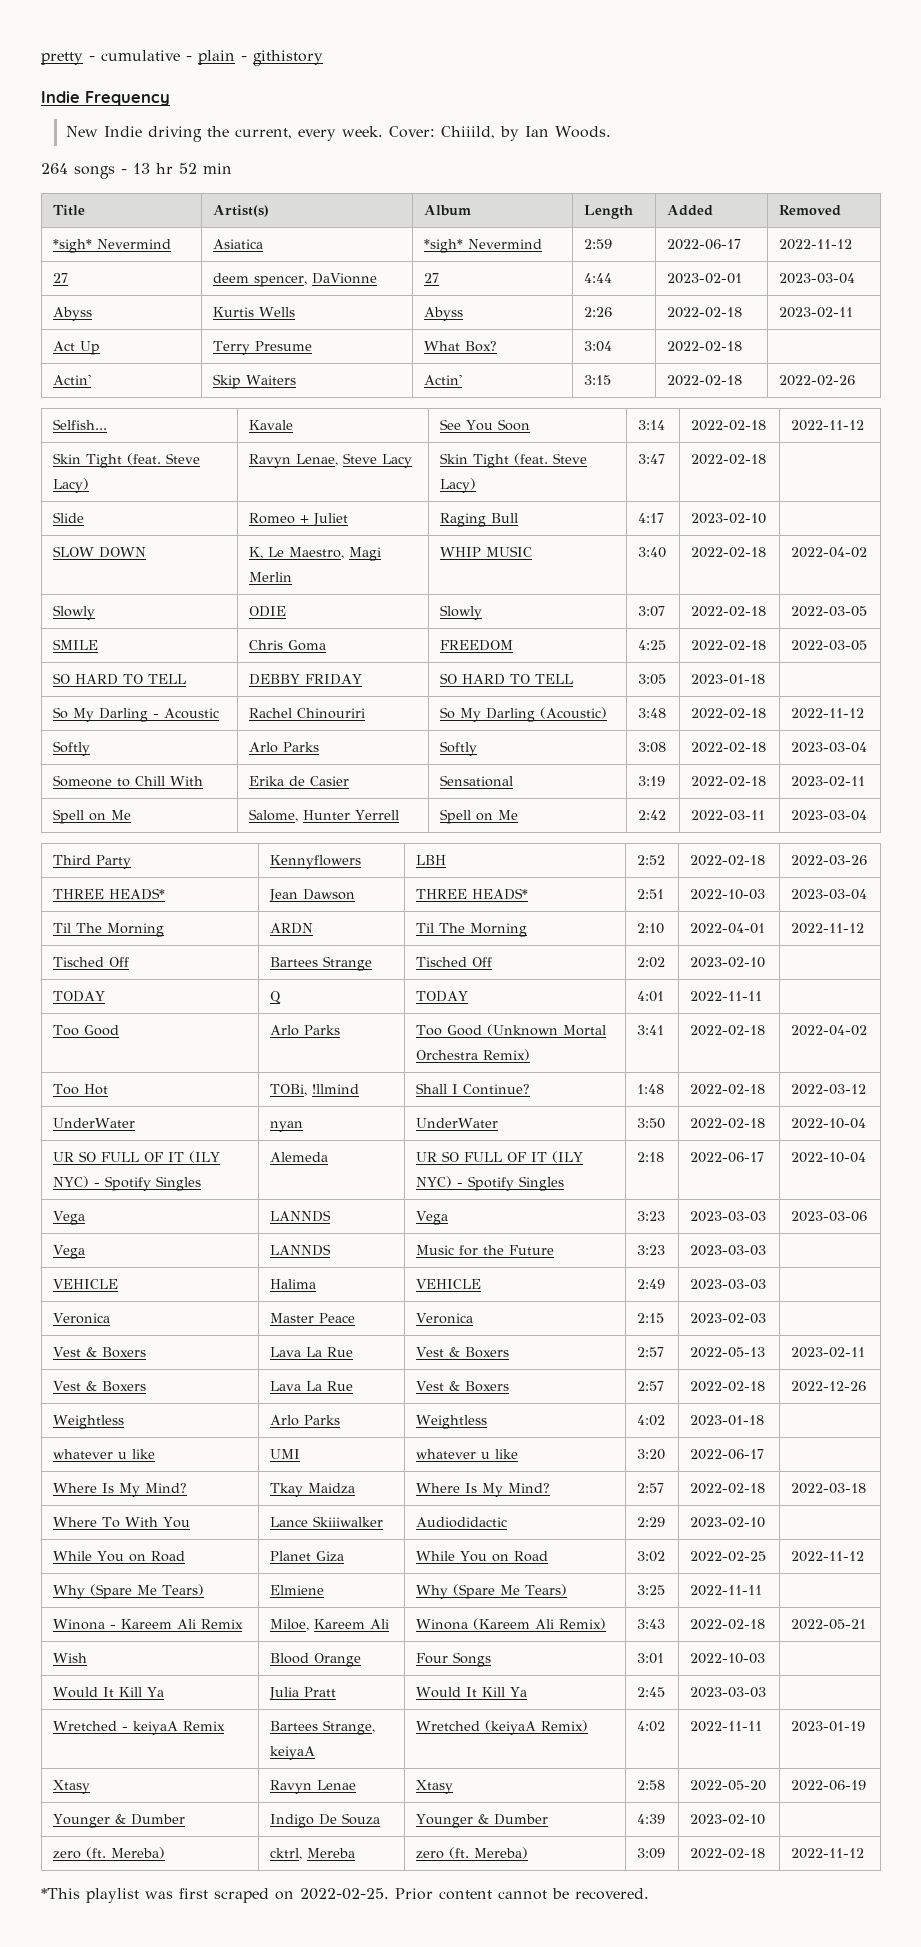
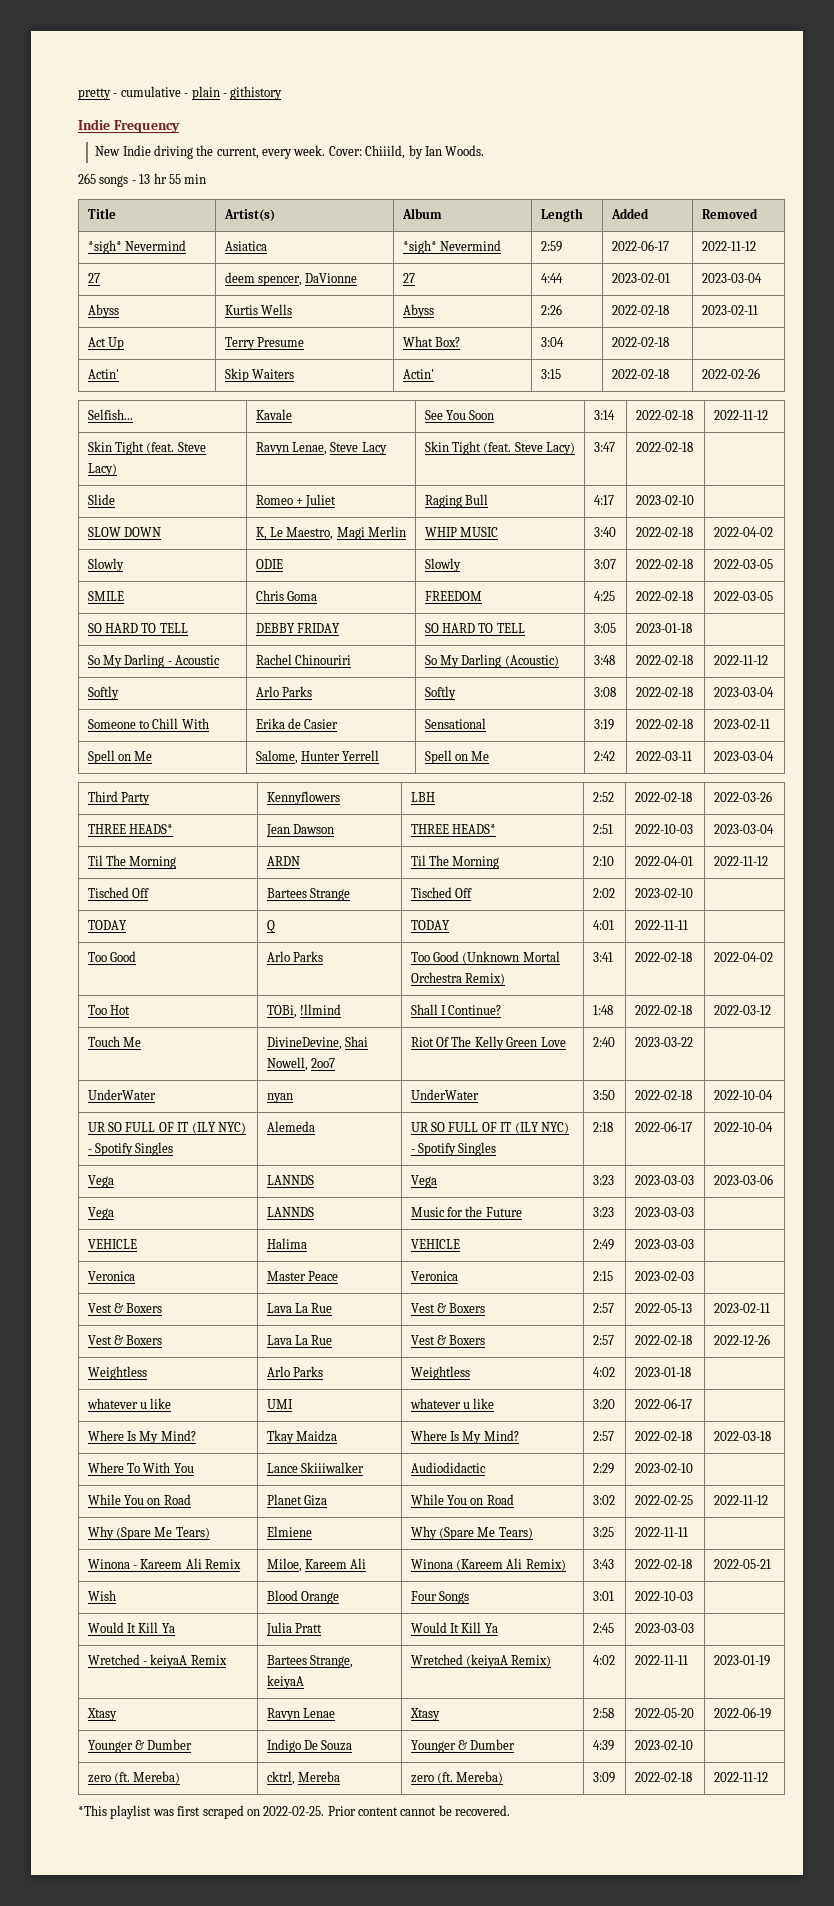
[41,163,68,174] 264 -> [78,173,96,184] 265
[179,163,197,174] 52 -> [168,174,181,184] 55
(866, 1089) none -> [87,1036,142,1047] [266,1036,369,1050] [266,1057,336,1071] [410,1036,566,1050] [592,1037,615,1047] [634,1037,693,1047] // Touch Me | DivineDevine, Shai Nowell, 2oo7 | Riot Of The Kelly Green Love | 2:40 | 2023-03-22 |

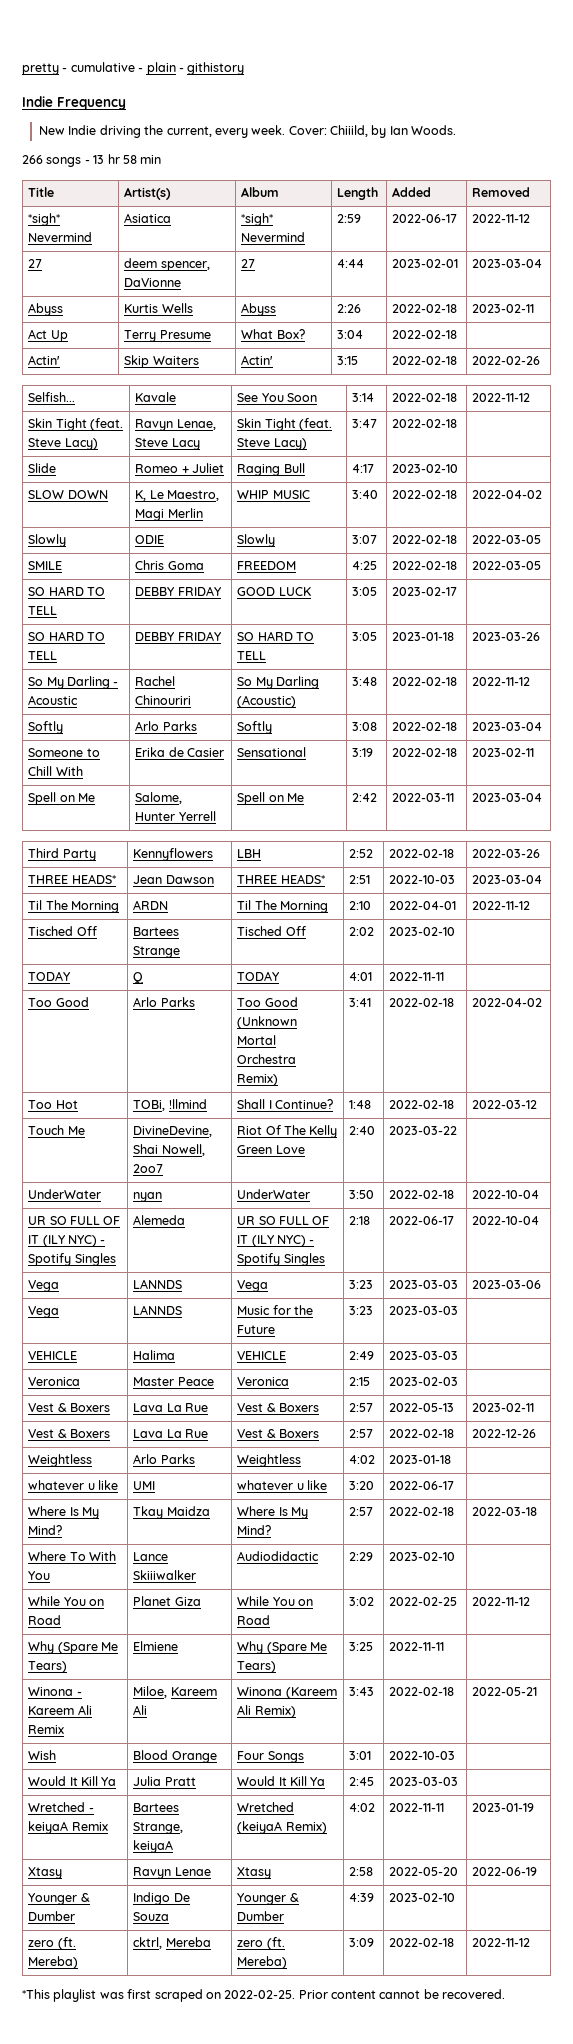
[78,173,96,184] 265 -> [22,155,43,164] 266
[168,174,181,184] 55 -> [122,155,137,164] 58
(773, 596) none -> [28,586,106,596] [28,606,58,615] [135,586,222,596] [237,587,311,596] [352,587,378,596] [392,587,458,596] // SO HARD TO TELL | DEBBY FRIDAY | GOOD LUCK | 3:05 | 2023-02-17 |
(692, 628) none -> [472,632,541,641] 2023-03-26

